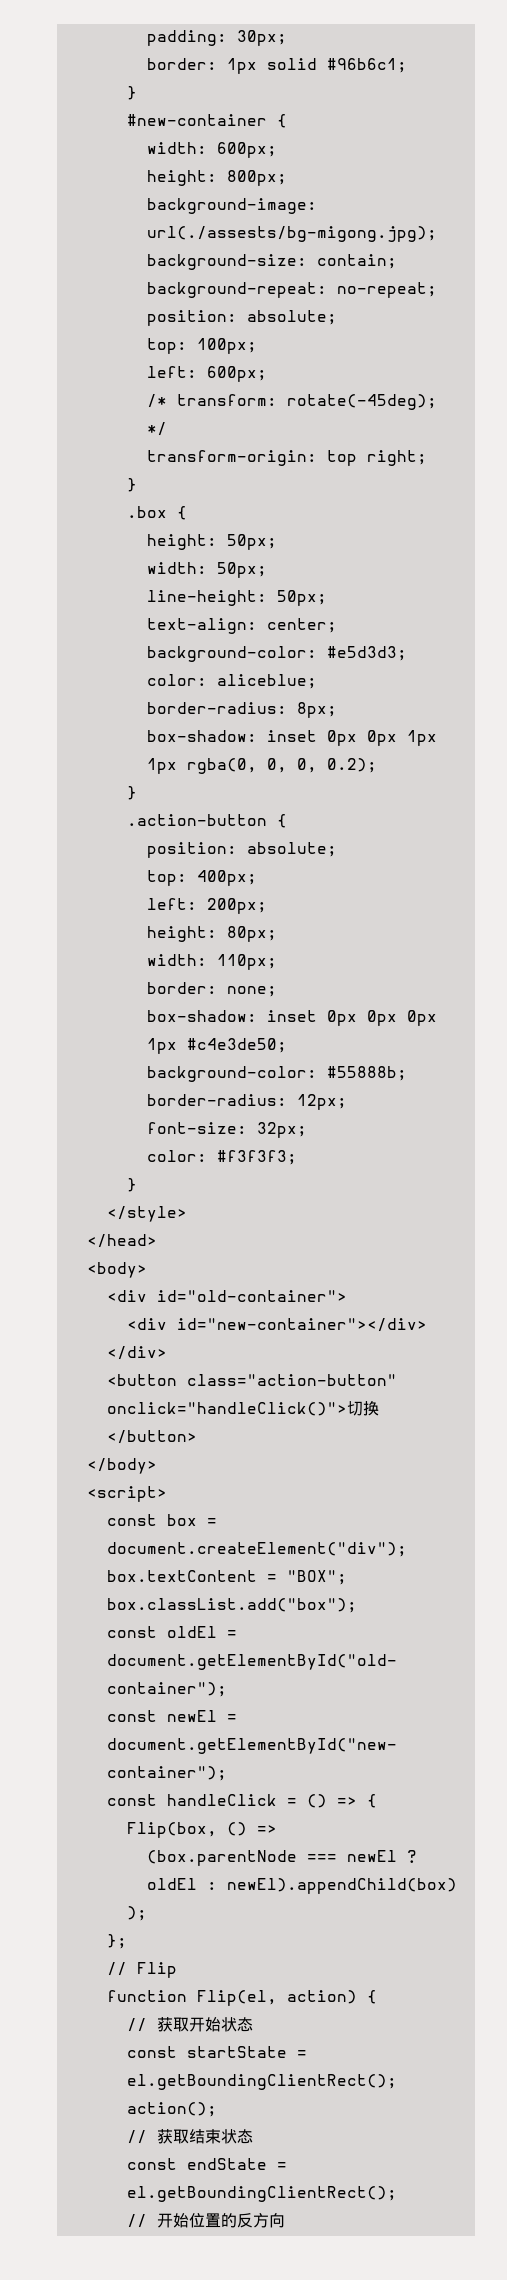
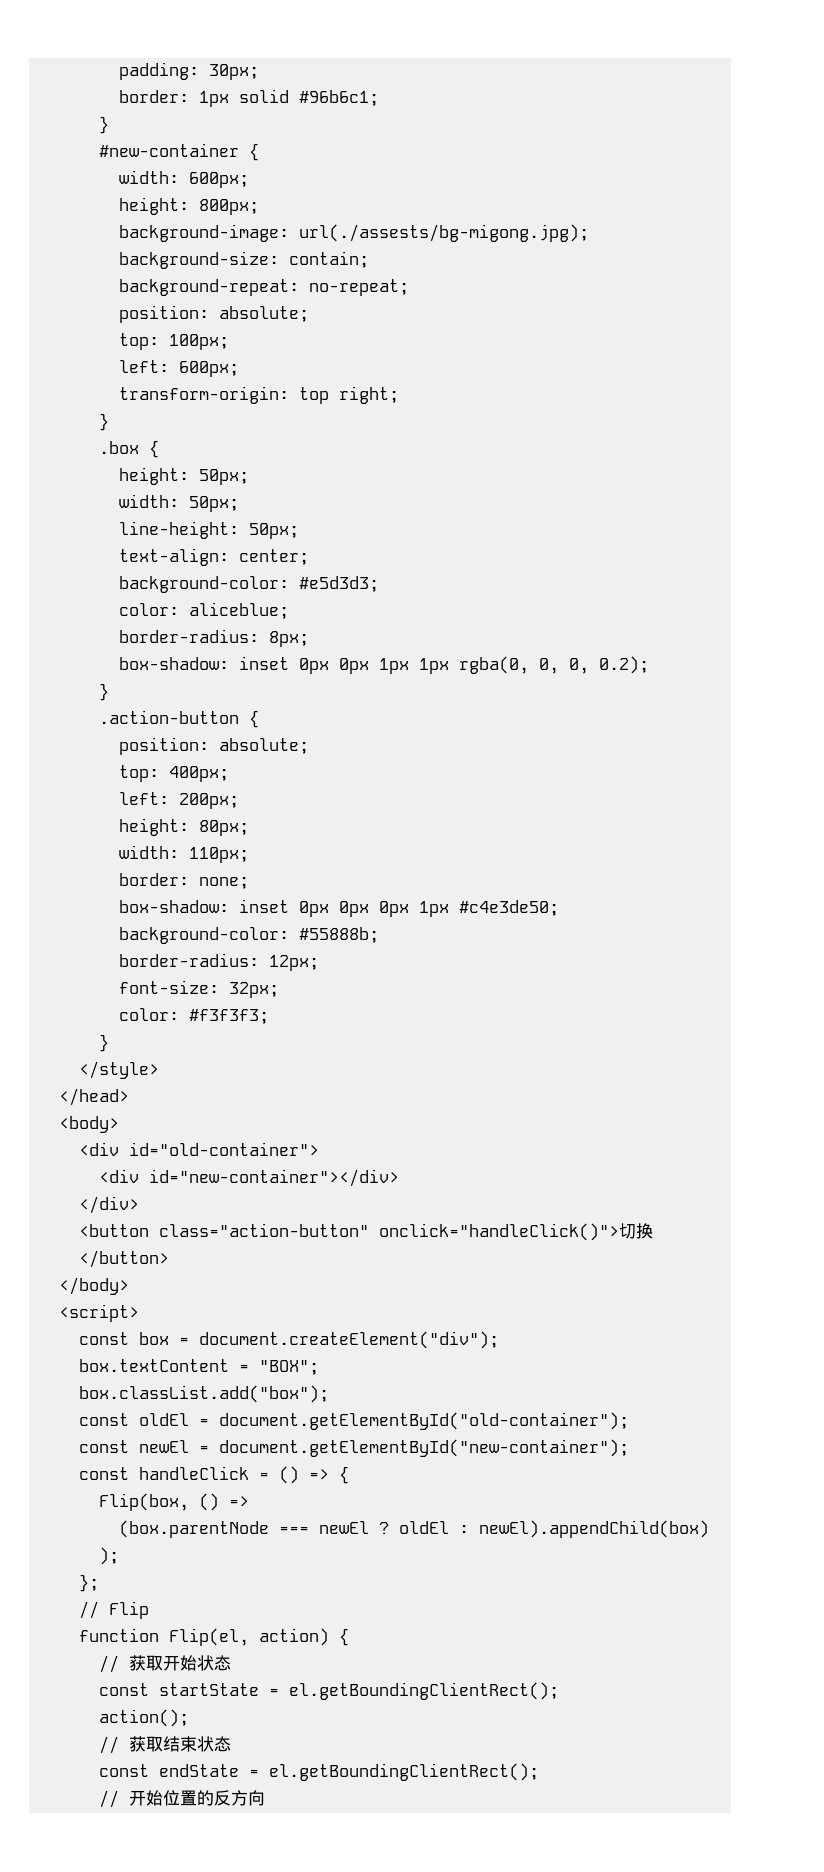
[146,394,437,410] [146,422,167,436] // /* transform: rotate(-45deg); */ -> (240, 369) none

